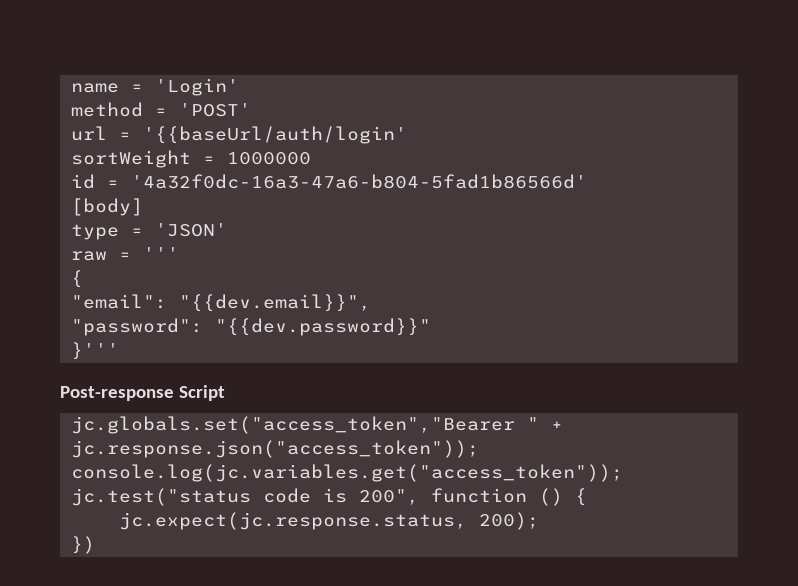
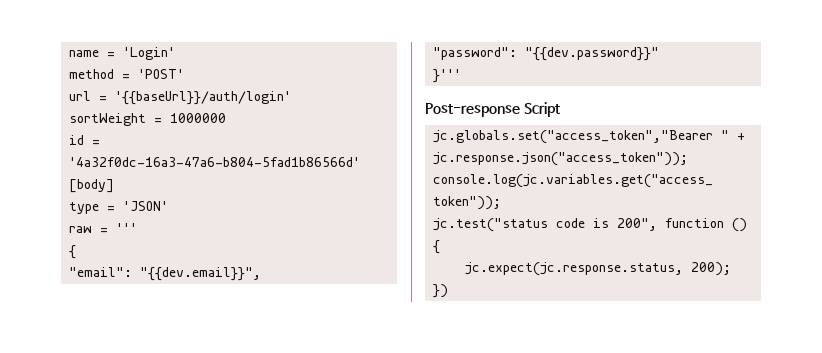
[142,126,407,144] '{{baseUrl/auth/login' -> [115,91,292,105] '{{baseUrl}}/auth/login'

